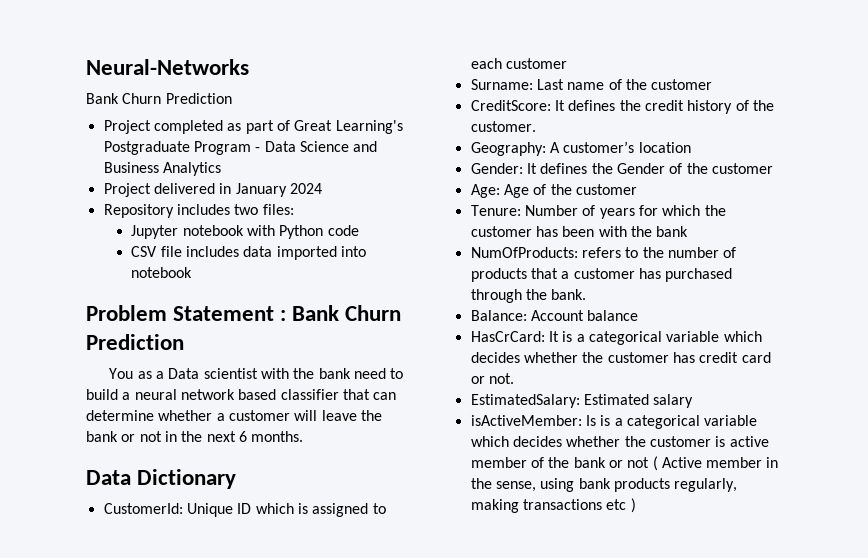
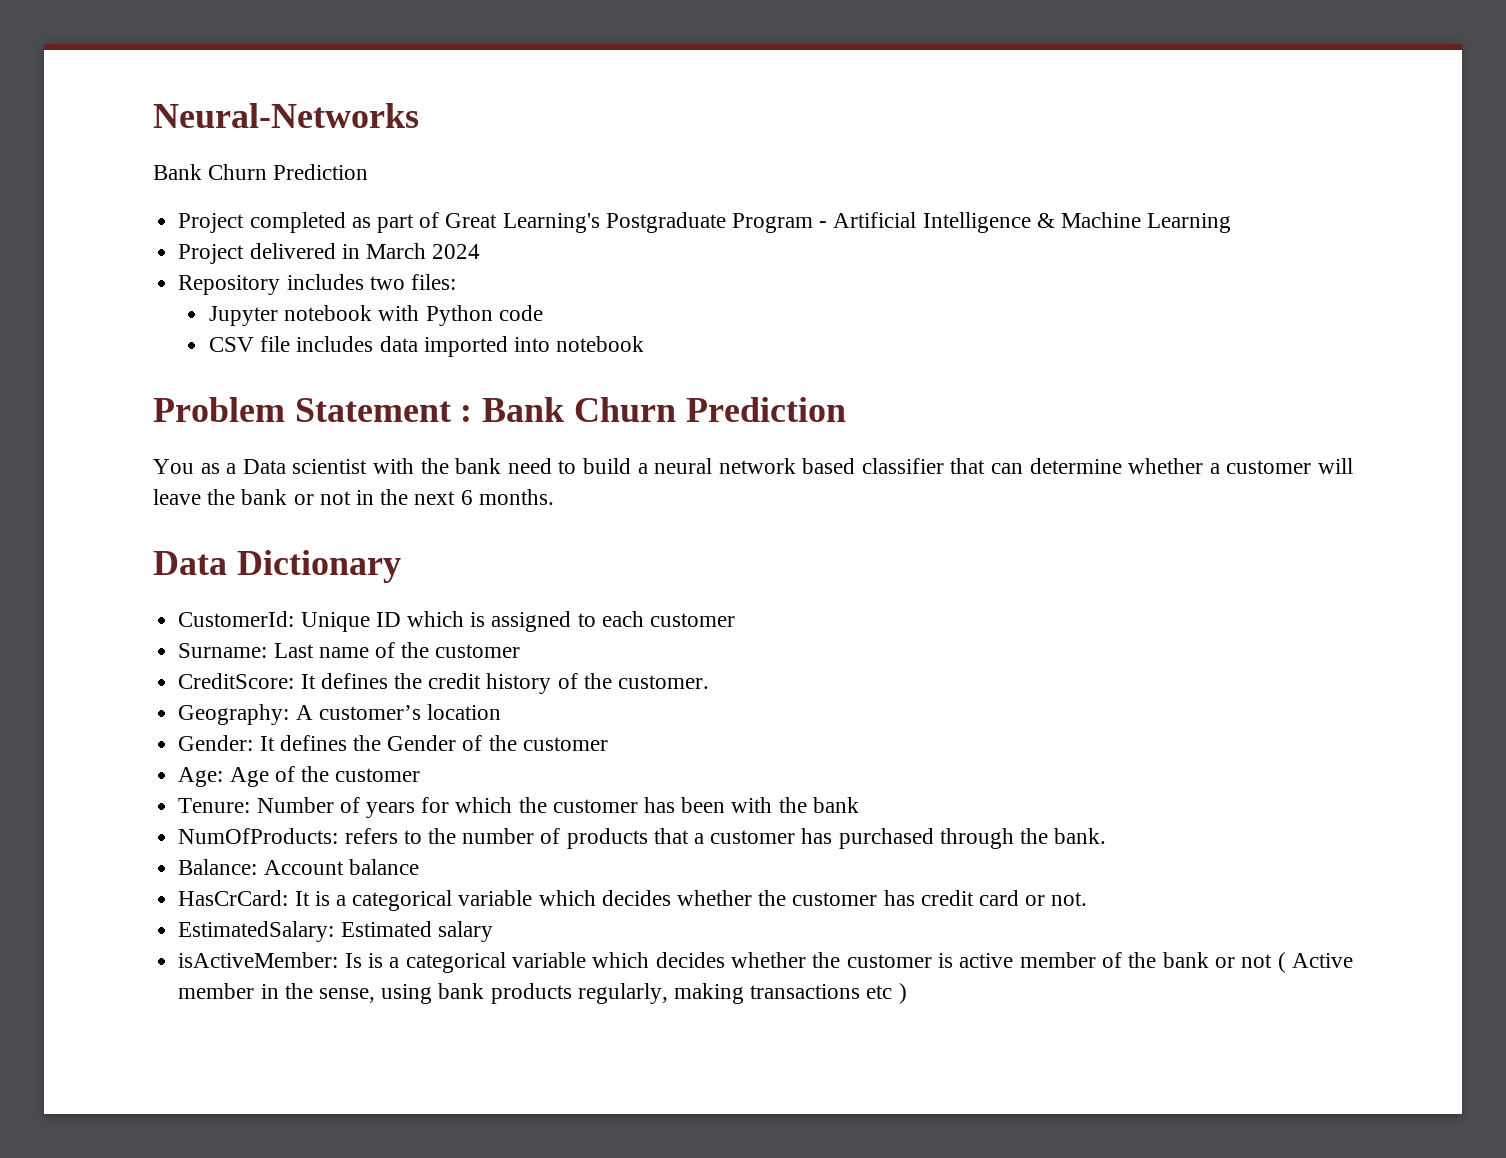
[264,141,378,152] [103,162,221,176] Data Science and Business Analytics -> [833,212,1232,233] Artificial Intelligence & Machine Learning
[235,183,287,197] January -> [365,243,426,259] March

